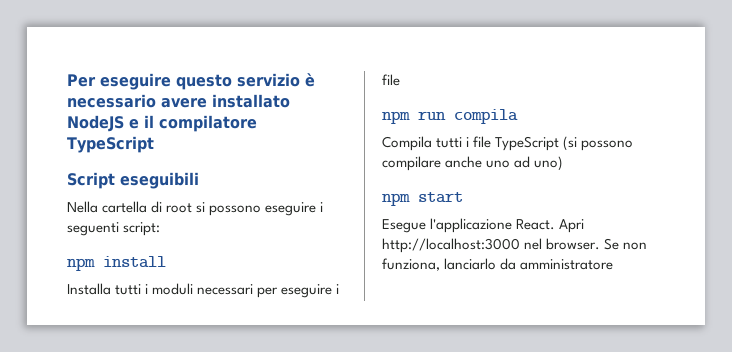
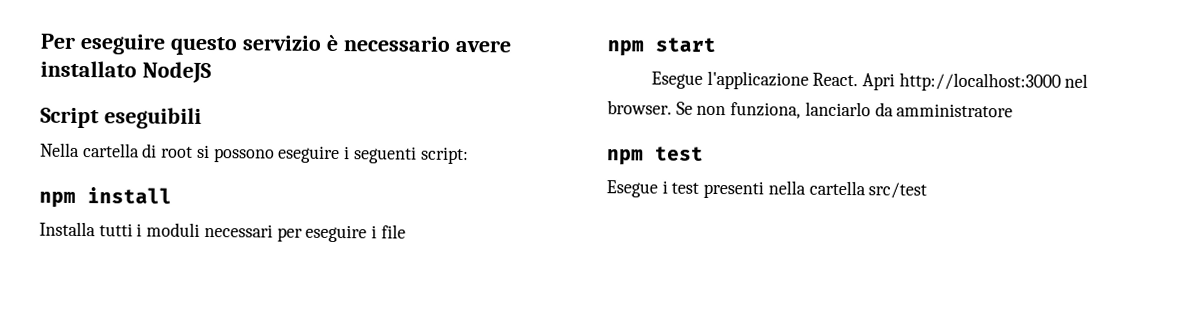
[129,115,257,132] [67,136,154,153] e il compilatore TypeScript -> (212, 72) none
[382,109,518,124] [382,136,634,151] [382,156,564,171] // npm run compila // Compila tutti i file TypeScript (si possono compilare anche uno ad uno) -> (406, 231) none
(614, 264) none -> [606,146,704,166] [606,180,928,199] // npm test // Esegue i test presenti nella cartella src/test

